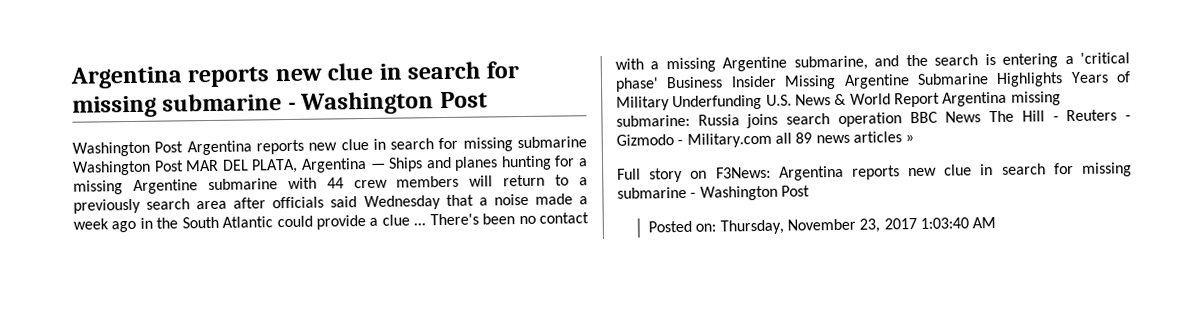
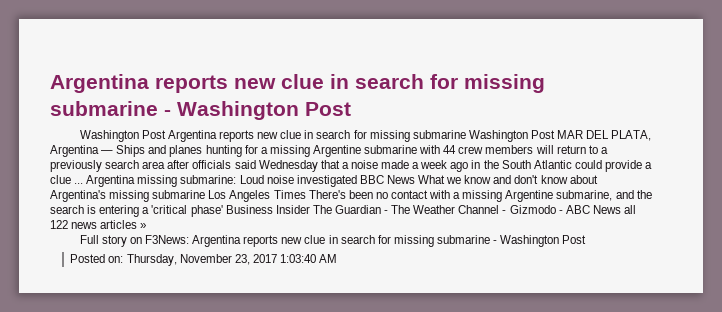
(427, 224) none -> [86,175,598,187] [50,190,306,202] Argentina missing submarine: Loud noise investigated BBC News What we know and don't know about Argentina's missing submarine Los Angeles Times
[784,71,1131,90] [616,91,1061,111] [616,109,1131,129] [616,132,813,148] Missing Argentine Submarine Highlights Years of Military Underfunding U.S. News & World Report Argentina missing submarine: Russia joins search operation BBC News The Hill - Reuters - Gizmodo - Military.com all 89 -> [312,205,636,214] [50,220,68,229] The Guardian - The Weather Channel - Gizmodo - ABC News all 122

